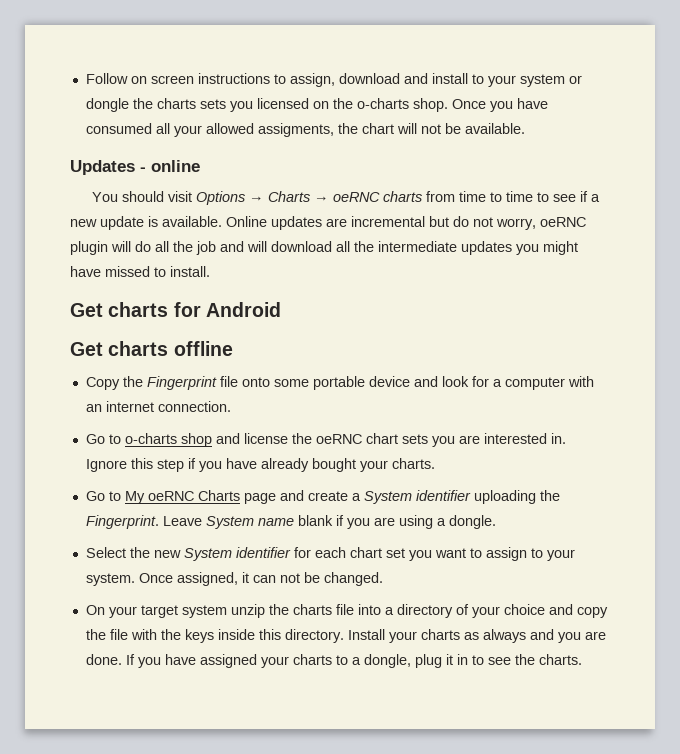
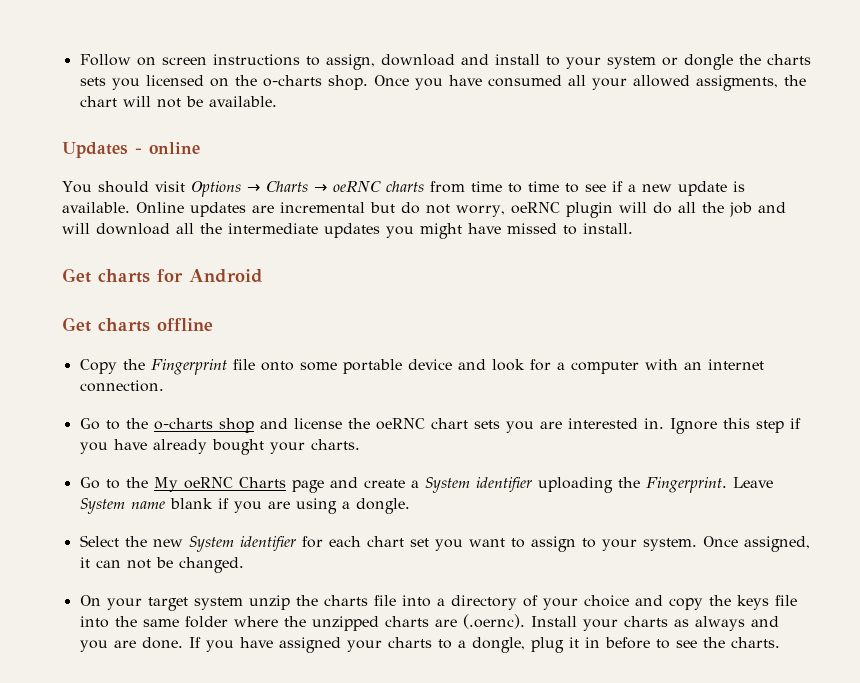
(121, 439) none -> [125,418,148,429] the
(121, 496) none -> [125,477,148,488] the
[109,629,344,643] file with the keys inside this directory. -> [736,595,797,610] [79,614,525,631] keys file into the same folder where the unzipped charts are (.oernc).
(468, 659) none -> [604,637,650,649] before

